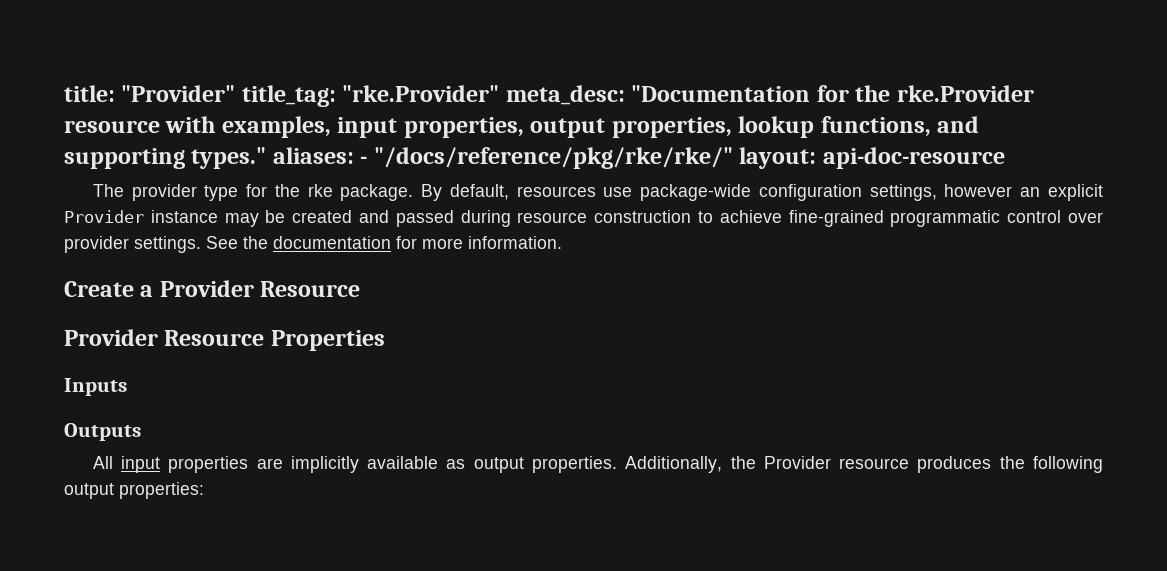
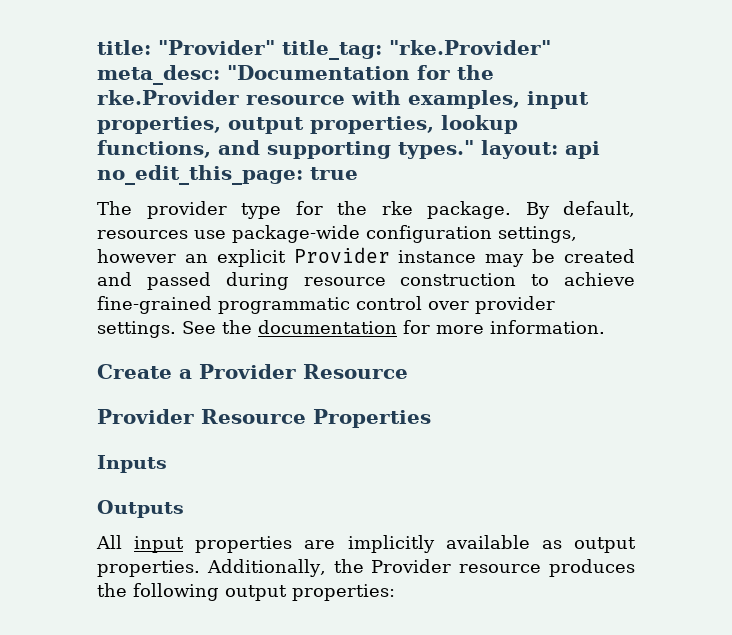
[272,147,1005,169] aliases: - "/docs/reference/pkg/rke/rke/" layout: api-doc-resource -> [481,140,600,159] [97,165,358,185] layout: api no_edit_this_page: true

